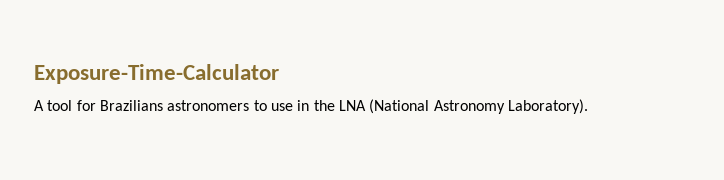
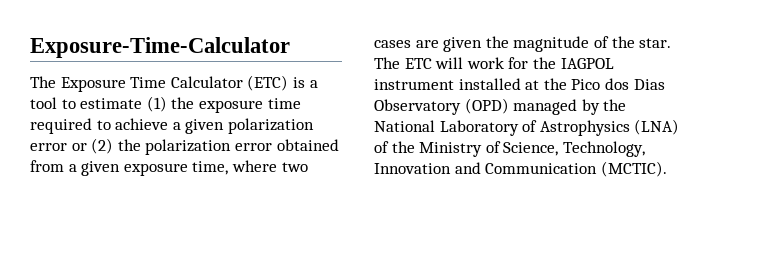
[34,99,588,114] A tool for Brazilians astronomers to use in the LNA (National Astronomy Laboratory). -> [30,75,318,92] [30,96,301,113] [30,118,314,134] [30,138,339,155] [30,160,308,176] [374,36,672,52] [374,57,614,69] [374,78,665,90] [374,98,627,115] [374,119,680,136] [374,141,645,157] [374,161,667,177] The Exposure Time Calculator (ETC) is a tool to estimate (1) the exposure time required to achieve a given polarization error or (2) the polarization error obtained from a given exposure time, where two cases are given the magnitude of the star. The ETC will work for the IAGPOL instrument installed at the Pico dos Dias Observatory (OPD) managed by the National Laboratory of Astrophysics (LNA) of the Ministry of Science, Technology, Innovation and Communication (MCTIC).

